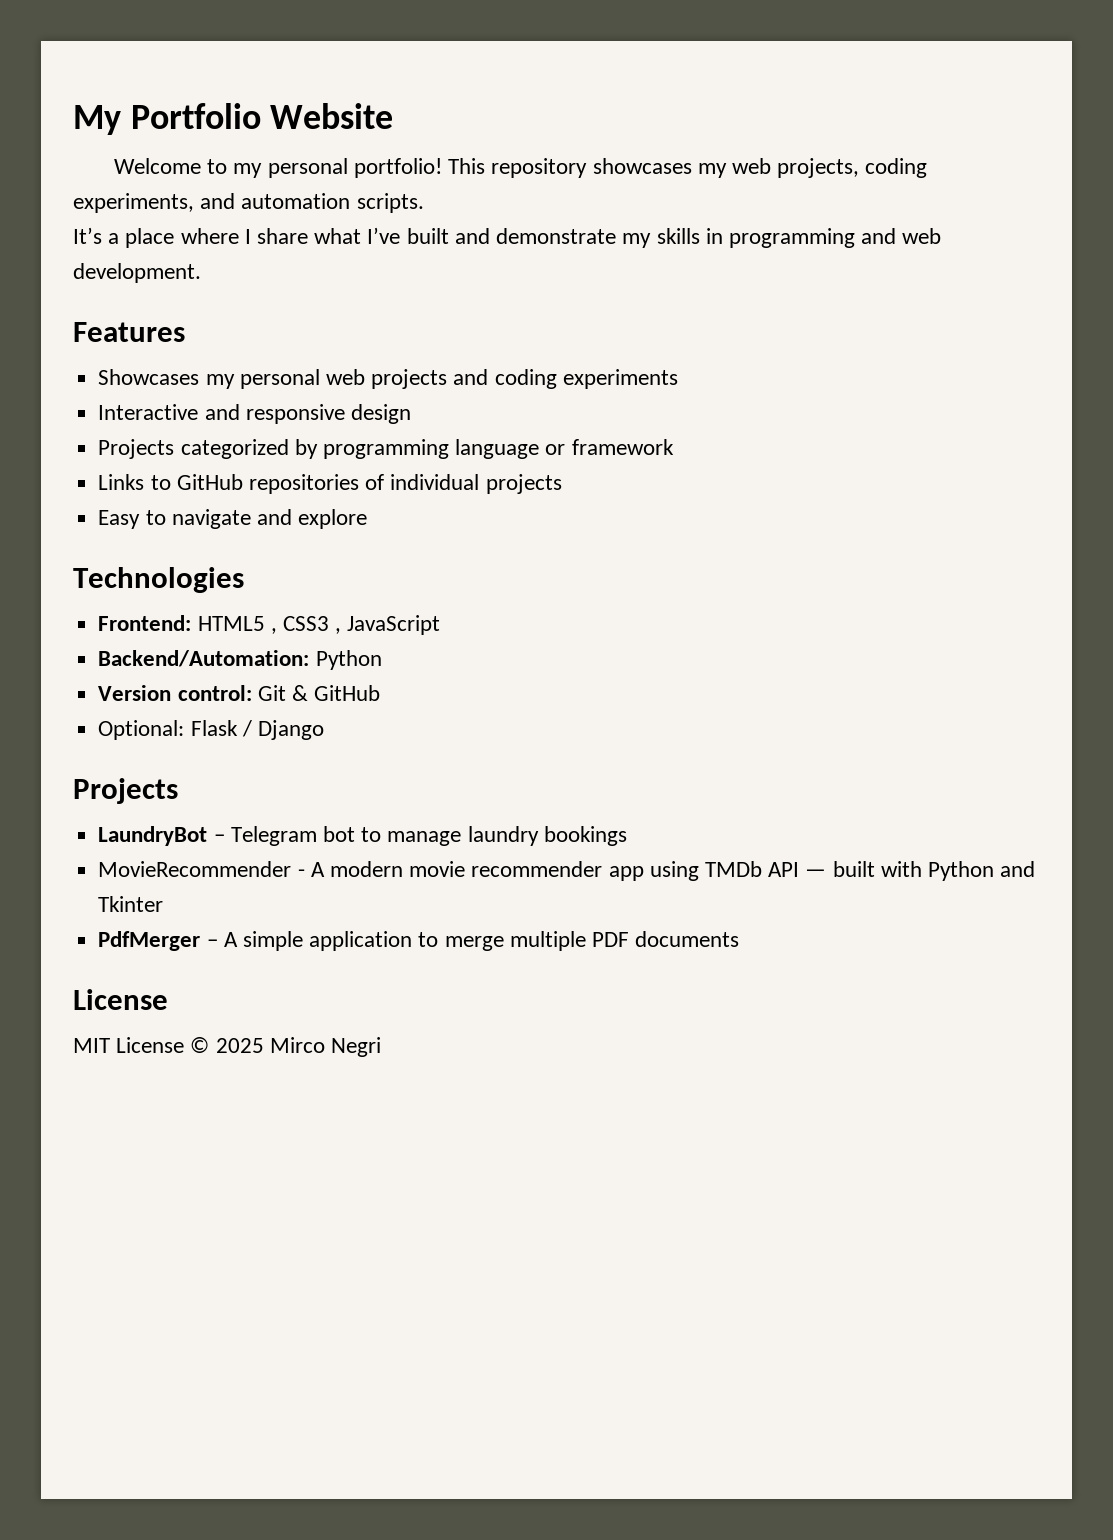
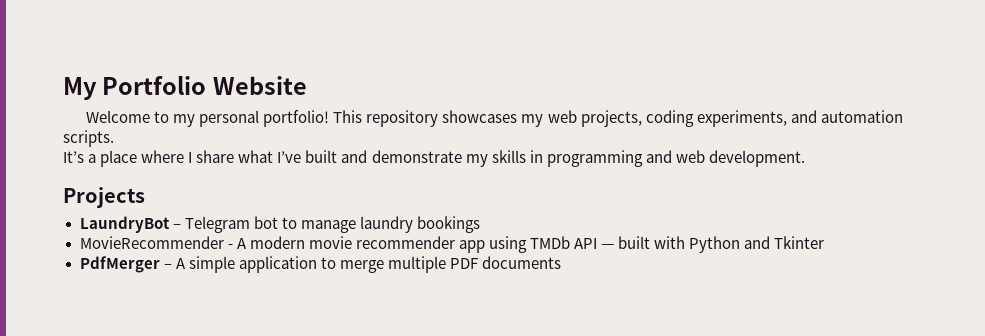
[73,322,185,342] [98,369,678,389] [98,404,411,424] [98,439,674,459] [98,474,562,494] [98,509,368,529] [73,567,244,593] [98,615,441,635] [98,650,382,670] [98,685,381,701] [98,720,324,740] // Features // Showcases my personal web projects and coding experiments // Interactive and responsive design // Projects categorized by programming language or framework // Links to GitHub repositories of individual projects // Easy to navigate and explore // Technologies // Frontend: HTML5 , CSS3 , JavaScript // Backend/Automation: Python // Version control: Git & GitHub // Optional: Flask / Django -> (805, 158) none
[73,989,168,1010] [73,1037,382,1057] // License // MIT License © 2025 Mirco Negri -> (561, 262) none

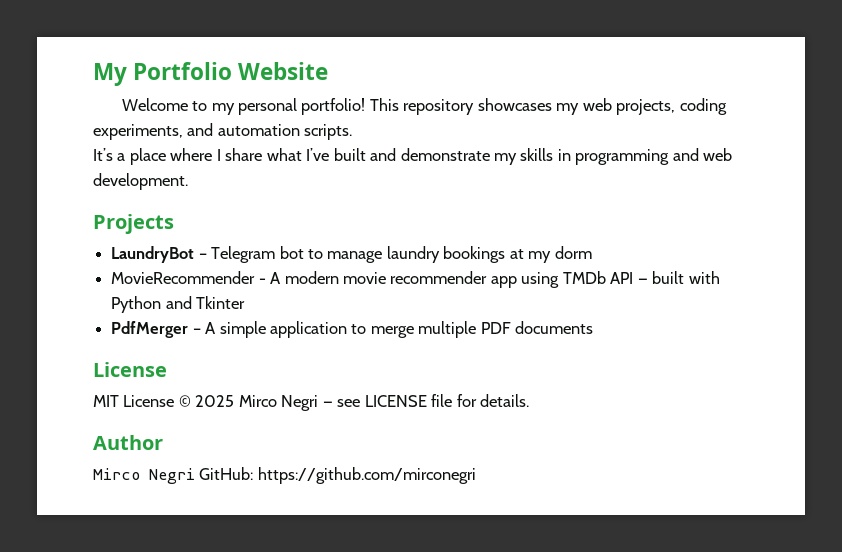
(480, 224) none -> [509,246,592,263] at my dorm
(561, 262) none -> [93,362,167,377] [93,394,530,411] [93,435,163,450] [93,467,476,484] // License // MIT License © 2025 Mirco Negri — see LICENSE file for details. // Author // Mirco Negri GitHub: https://github.com/mirconegri

